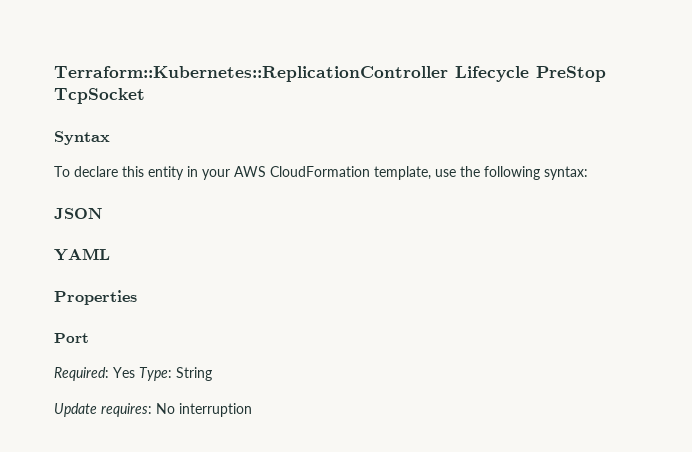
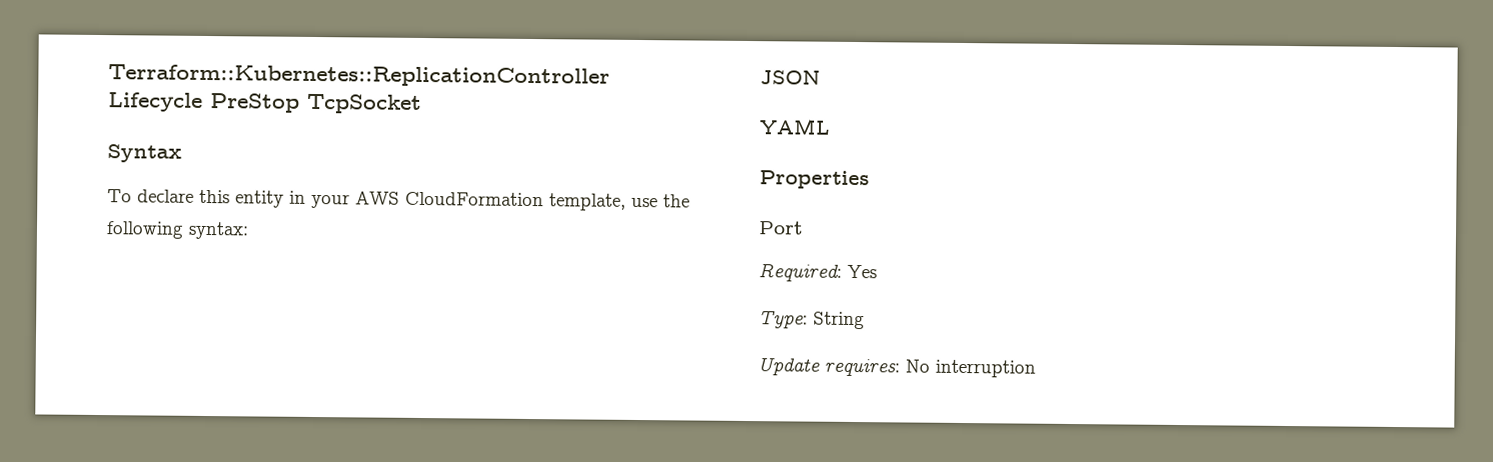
(135, 372) none -> (877, 271) //

